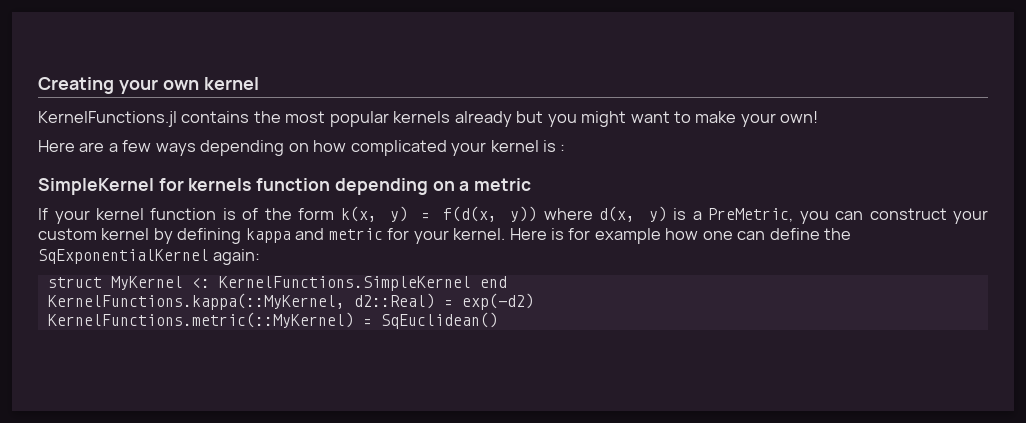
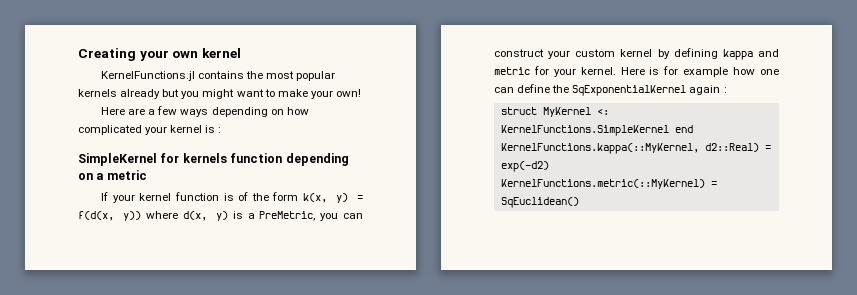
[213,249,261,265] again: -> [689,85,727,95] again :

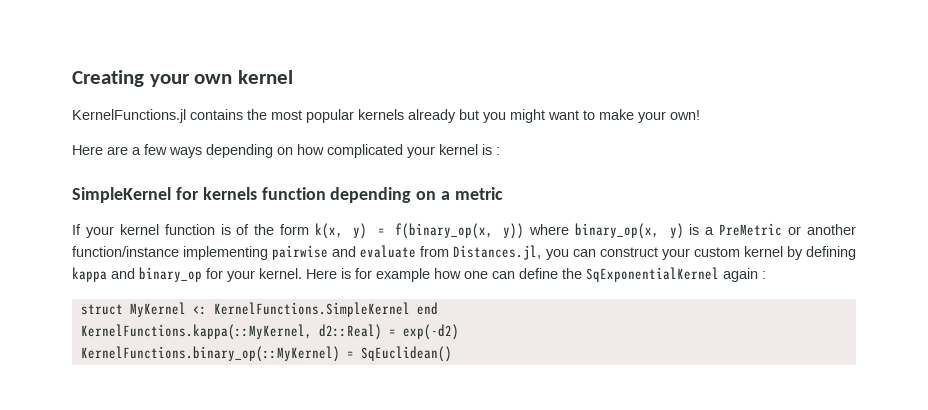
[78,211,114,221] f(d(x, -> [395,223,494,239] f(binary_op(x,
[182,211,207,221] d(x, -> [575,223,660,239] binary_op(x,
[259,211,316,221] PreMetric, -> [719,223,857,236] [72,245,542,260] PreMetric or another function/instance implementing pairwise and evaluate from Distances.jl,
[494,67,530,75] metric -> [139,267,202,282] binary_op
[500,179,705,189] KernelFunctions.metric(::MyKernel) -> [80,346,340,362] KernelFunctions.binary_op(::MyKernel)

